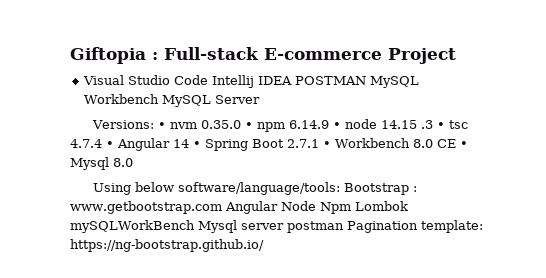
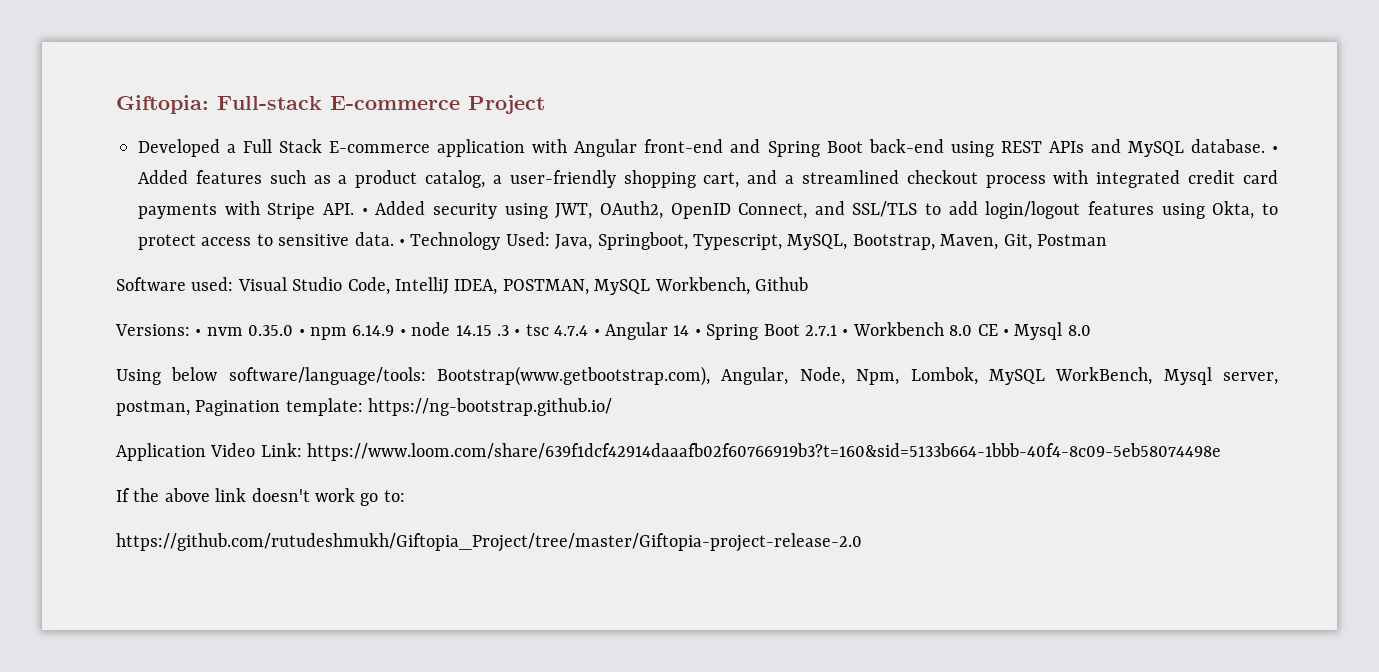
[70,47,158,64] Giftopia : -> [116,95,209,114] Giftopia:
[83,75,420,88] [84,94,261,107] Visual Studio Code Intellij IDEA POSTMAN MySQL Workbench MySQL Server -> [138,139,1279,157] [138,170,1278,188] [138,201,1278,219] [138,232,1107,250] [116,277,808,295] Developed a Full Stack E-commerce application with Angular front-end and Spring Boot back-end using REST APIs and MySQL database. • Added features such as a product catalog, a user-friendly shopping cart, and a streamlined checkout process with integrated credit card payments with Stripe API. • Added security using JWT, OAuth2, OpenID Connect, and SSL/TLS to add login/logout features using Okta, to protect access to sensitive data. • Technology Used: Java, Springboot, Typescript, MySQL, Bootstrap, Maven, Git, Postman // Software used: Visual Studio Code, IntelliJ IDEA, POSTMAN, MySQL Workbench, Github
[343,183,417,195] [70,201,408,214] [70,220,483,233] [70,239,264,252] Bootstrap : www.getbootstrap.com Angular Node Npm Lombok mySQLWorkBench Mysql server postman Pagination template: https://ng-bootstrap.github.io/ -> [437,366,1278,386] [116,398,613,416] [116,443,1222,461] [116,488,405,506] [116,533,862,552] Bootstrap(www.getbootstrap.com), Angular, Node, Npm, Lombok, MySQL WorkBench, Mysql server, postman, Pagination template: https://ng-bootstrap.github.io/ // Application Video Link: https://www.loom.com/share/639f1dcf42914daaafb02f60766919b3?t=160&sid=5133b664-1bbb-40f4-8c09-5eb58074498e // If the above link doesn't work go to: // https://github.com/rutudeshmukh/Giftopia_Project/tree/master/Giftopia-project-release-2.0

